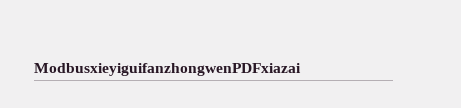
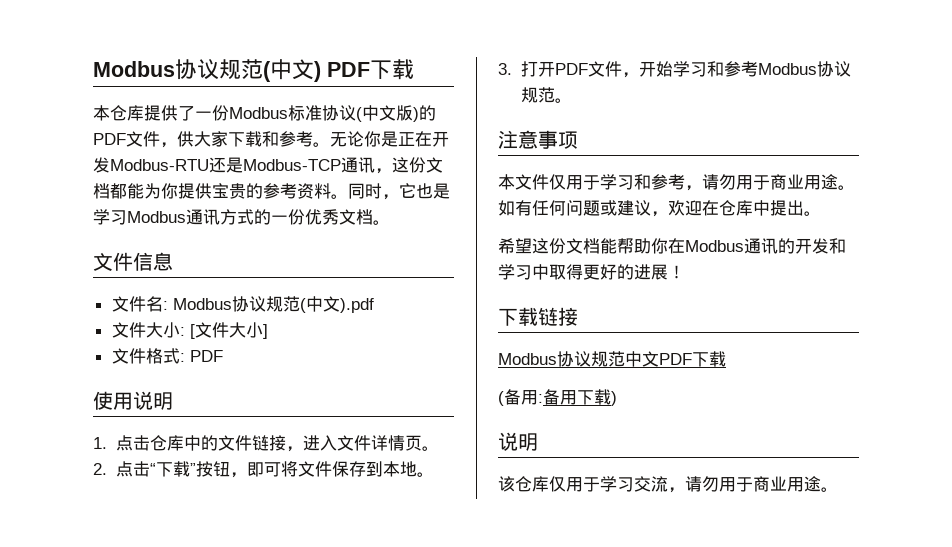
[34,63,301,76] ModbusxieyiguifanzhongwenPDFxiazai -> [93,59,414,82] [93,105,436,122] [93,131,449,148] [93,157,443,174] [93,183,450,200] [93,209,390,225] [93,252,173,271] [111,296,374,313] [111,322,268,339] [111,348,223,364] [93,391,173,410] [93,435,439,452] [93,461,434,478] [498,61,851,78] [520,87,572,103] [498,130,578,149] [498,174,855,191] [498,200,821,217] [498,238,846,254] [498,264,685,280] [498,307,578,326] [498,351,726,367] [498,389,617,406] [498,432,538,451] [498,476,838,493] Modbus协议规范(中文) PDF下载 // 本仓库提供了一份Modbus标准协议(中文版)的PDF文件，供大家下载和参考。无论你是正在开发Modbus-RTU还是Modbus-TCP通讯，这份文档都能为你提供宝贵的参考资料。同时，它也是学习Modbus通讯方式的一份优秀文档。 // 文件信息 // 文件名: Modbus协议规范(中文).pdf // 文件大小: [文件大小] // 文件格式: PDF // 使用说明 // 1.点击仓库中的文件链接，进入文件详情页。 // 2.点击“下载”按钮，即可将文件保存到本地。 // 3.打开PDF文件，开始学习和参考Modbus协议规范。 // 注意事项 // 本文件仅用于学习和参考，请勿用于商业用途。如有任何问题或建议，欢迎在仓库中提出。 // 希望这份文档能帮助你在Modbus通讯的开发和学习中取得更好的进展！ // 下载链接 // Modbus协议规范中文PDF下载 // (备用:备用下载) // 说明 // 该仓库仅用于学习交流，请勿用于商业用途。

